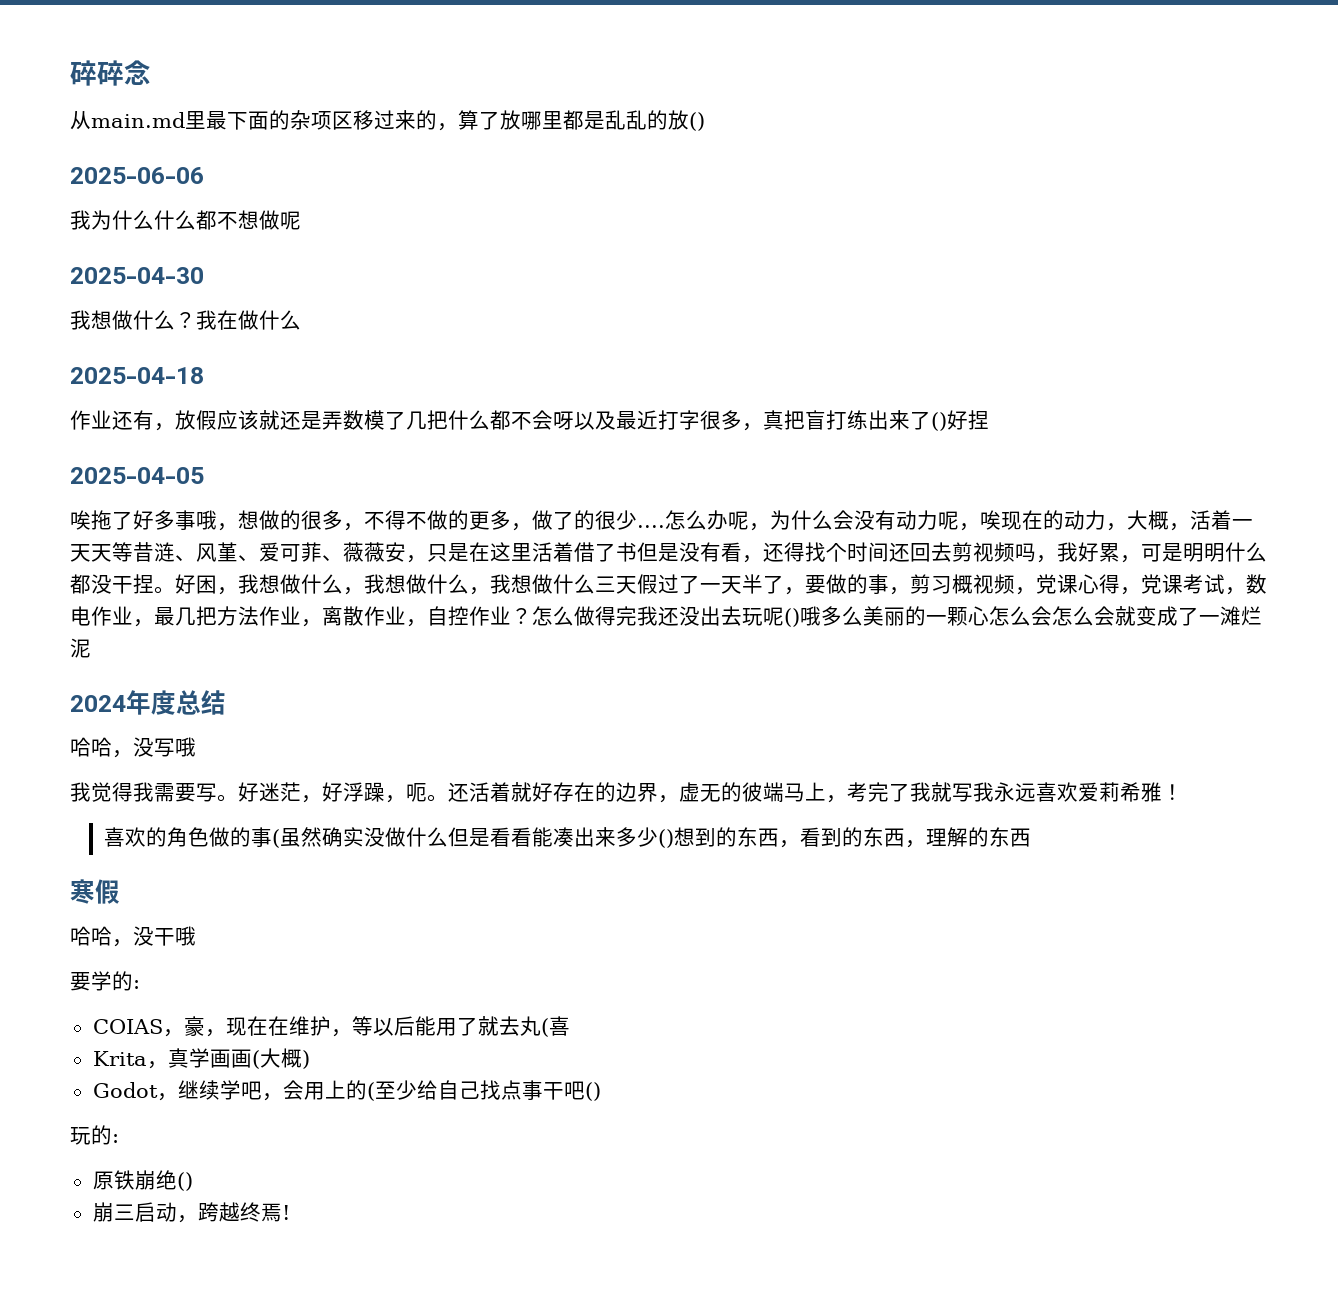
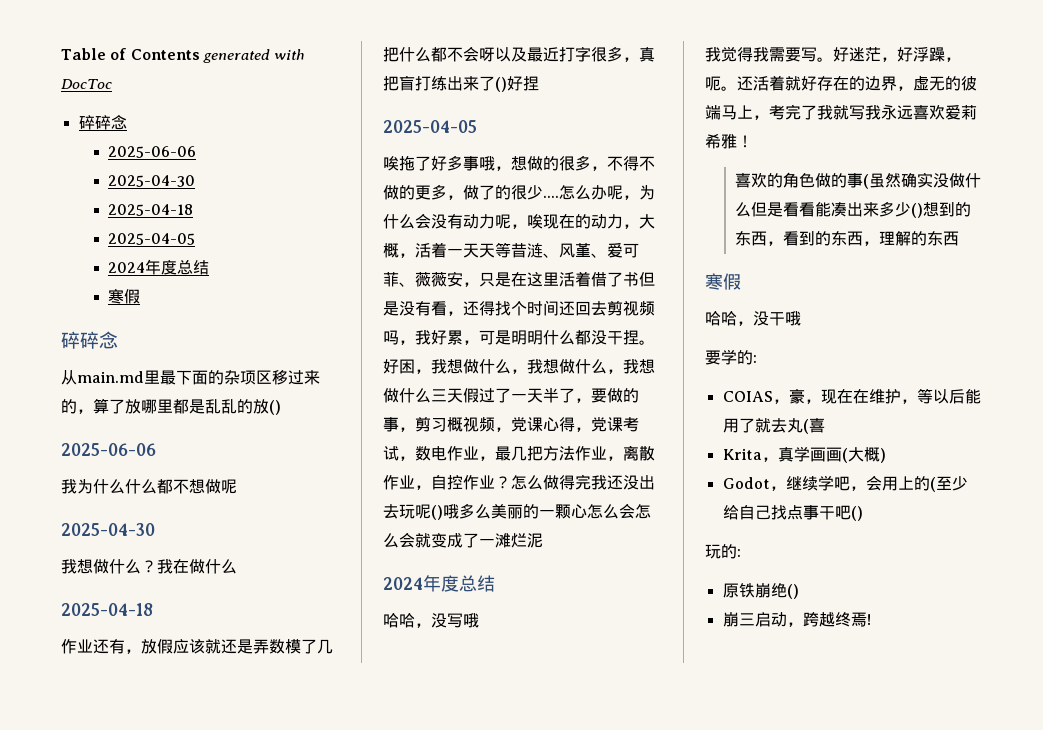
(70, 73) none -> [61,48,306,63] [61,79,112,89] [78,114,127,130] [108,146,197,158] [108,175,196,187] [108,204,194,216] [108,233,196,245] [108,259,210,275] [108,288,141,304] Table of Contents generated with DocToc // 碎碎念 // 2025-06-06 // 2025-04-30 // 2025-04-18 // 2025-04-05 // 2024年度总结 // 寒假 //

